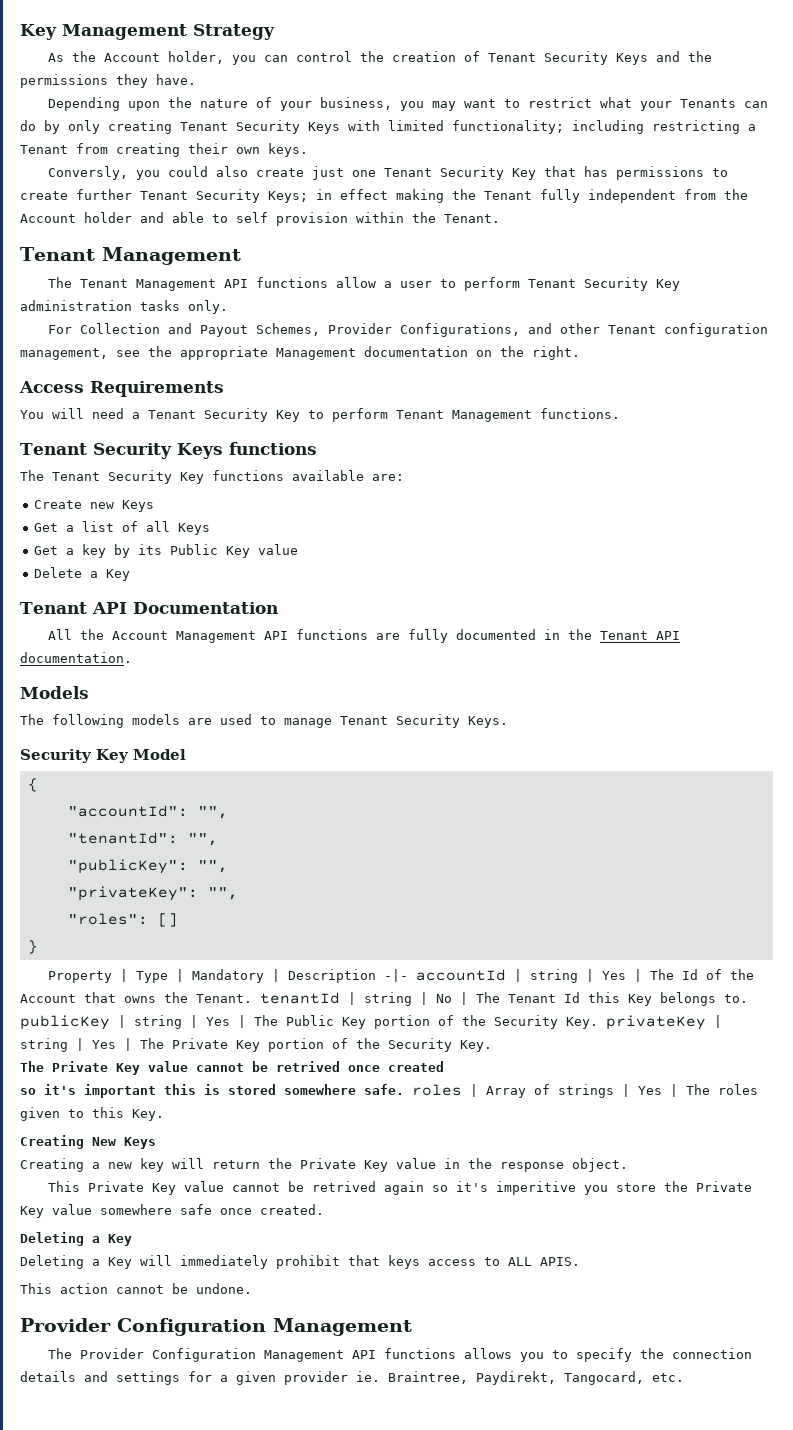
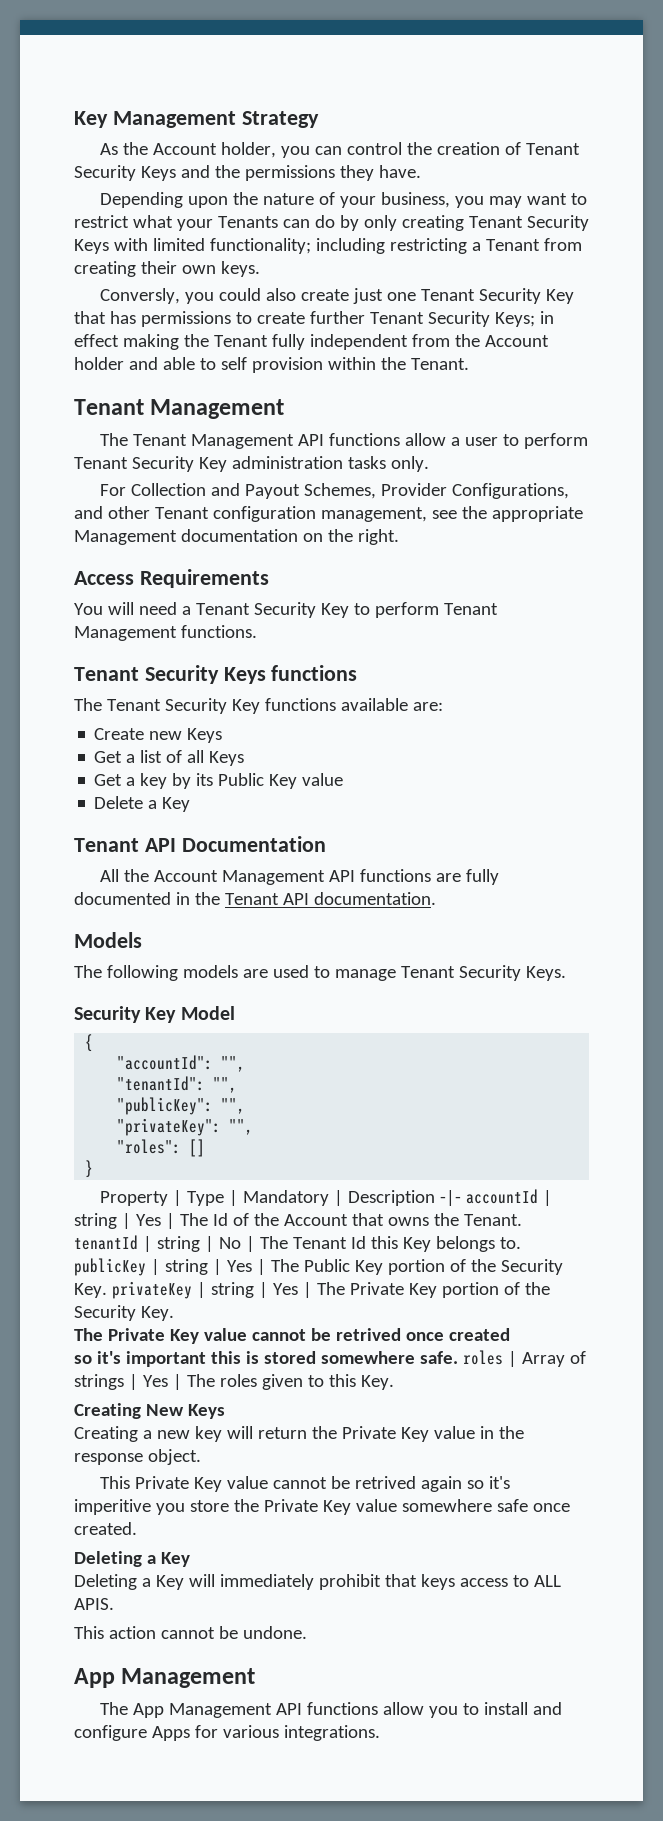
[20,1318,412,1336] [48,1348,513,1362] Provider Configuration Management // The Provider Configuration Management API functions allows -> [74,1668,256,1688] [100,1702,425,1718] App Management // The App Management API functions allow
[576,1348,753,1362] [20,1371,684,1385] specify the connection details and settings for a given provider ie. Braintree, Paydirekt, Tangocard, etc. -> [484,1702,563,1715] [74,1725,380,1741] install and configure Apps for various integrations.

